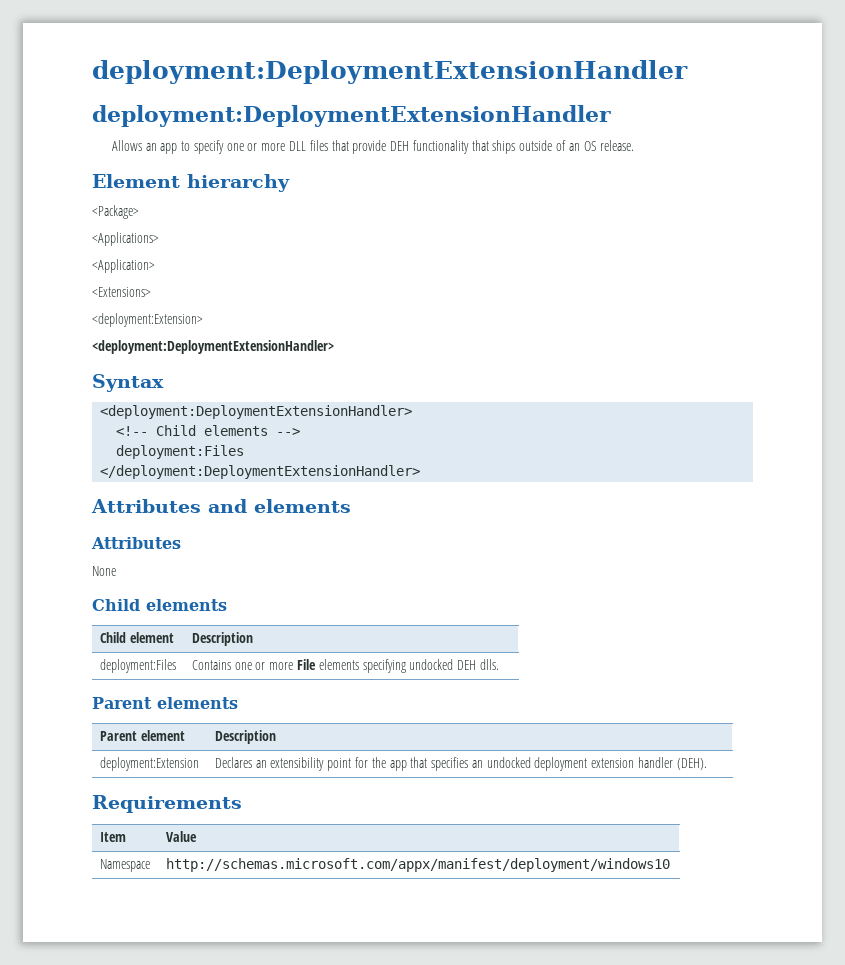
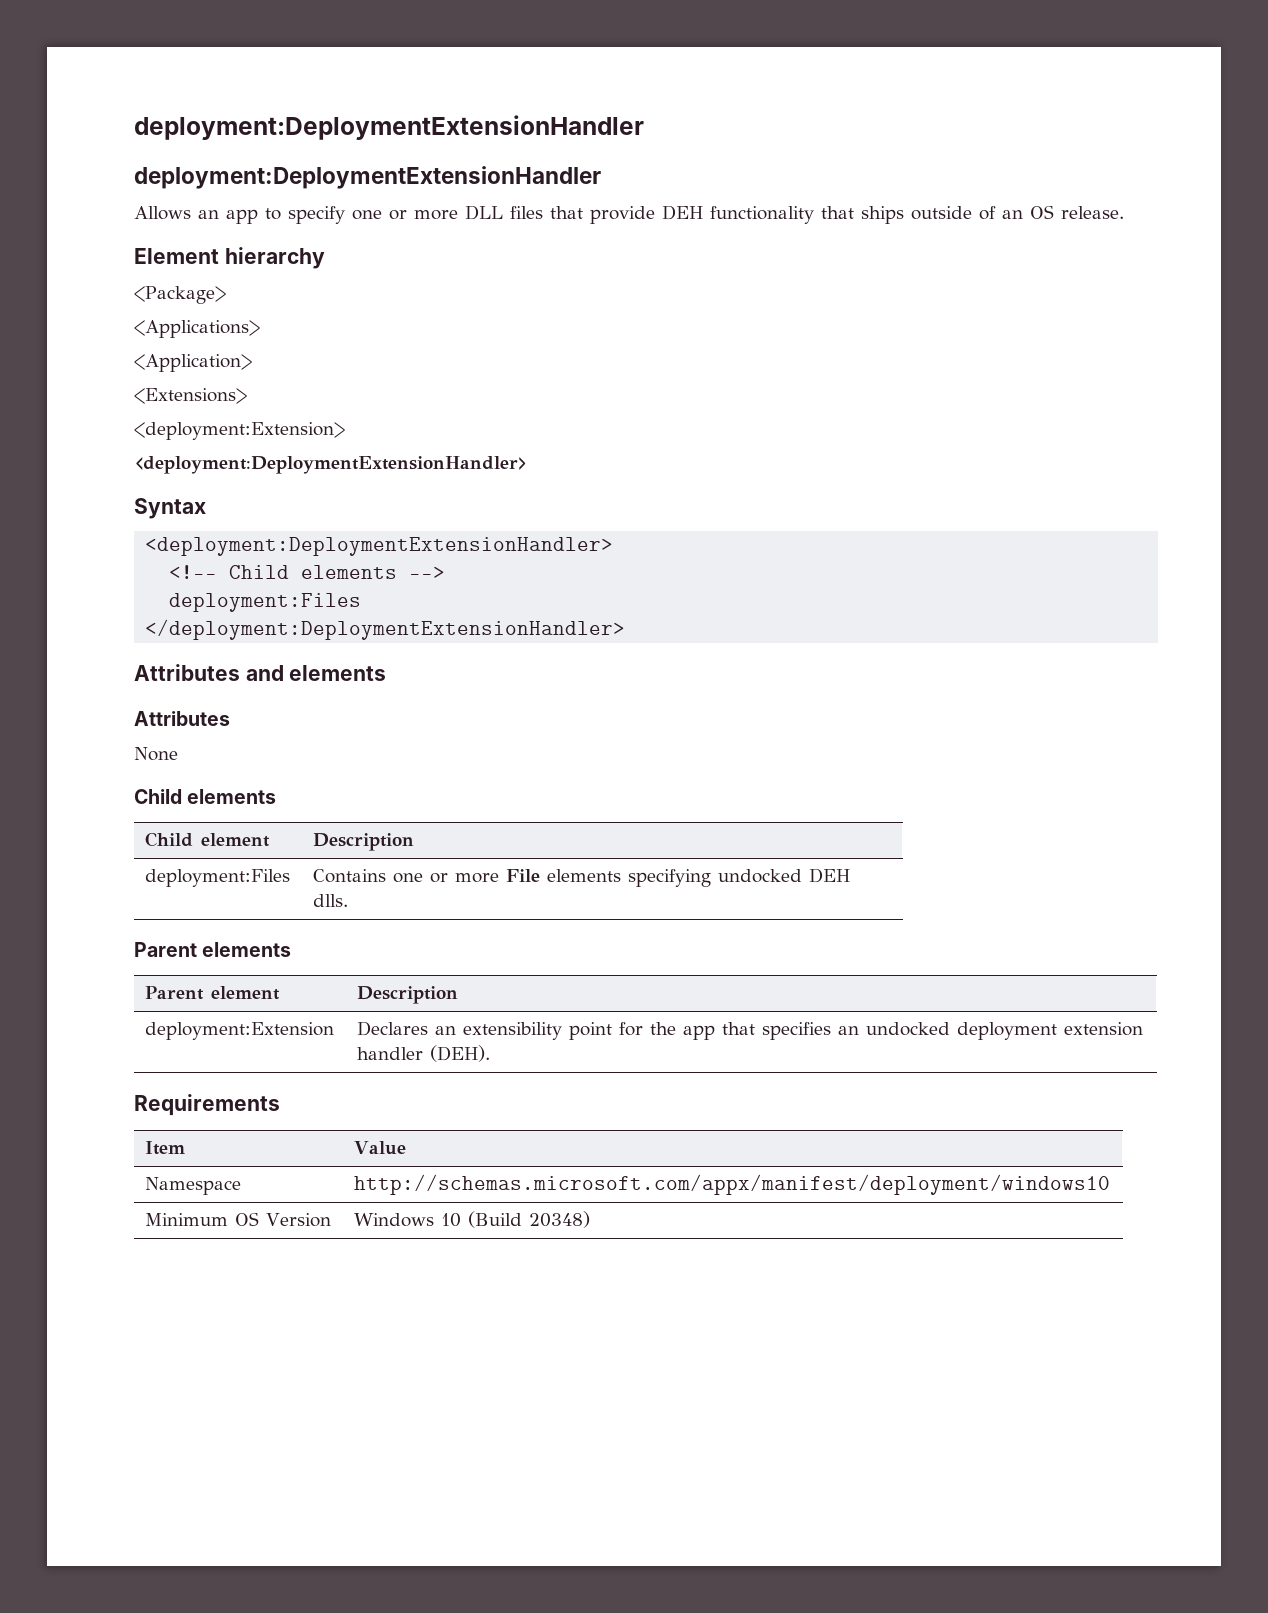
(670, 865) none -> [145,1212,332,1227] [354,1211,591,1228] // Minimum OS Version | Windows 10 (Build 20348)

